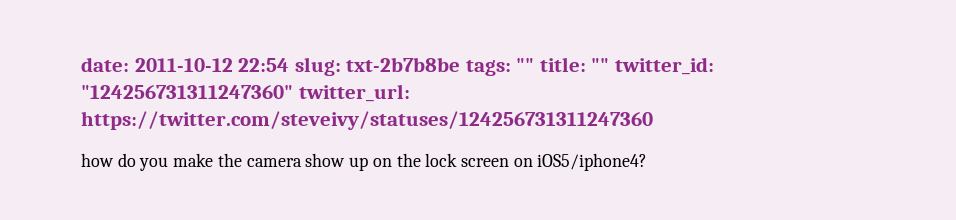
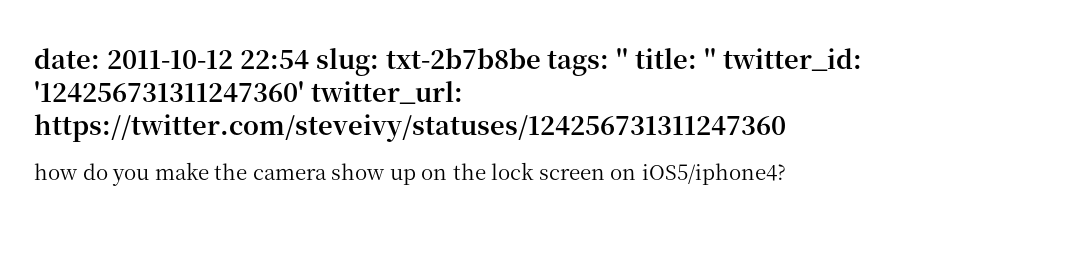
[516,57,714,75] [81,85,293,99] "" title: "" twitter_id: "124256731311247360" -> [616,48,862,71] [34,81,304,102] '' title: '' twitter_id: '124256731311247360'

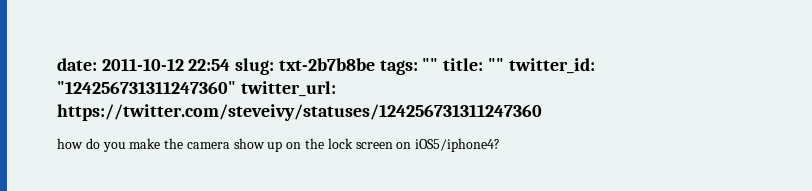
[616,48,862,71] [34,81,304,102] '' title: '' twitter_id: '124256731311247360' -> [422,58,595,74] [57,81,236,94] "" title: "" twitter_id: "124256731311247360"

